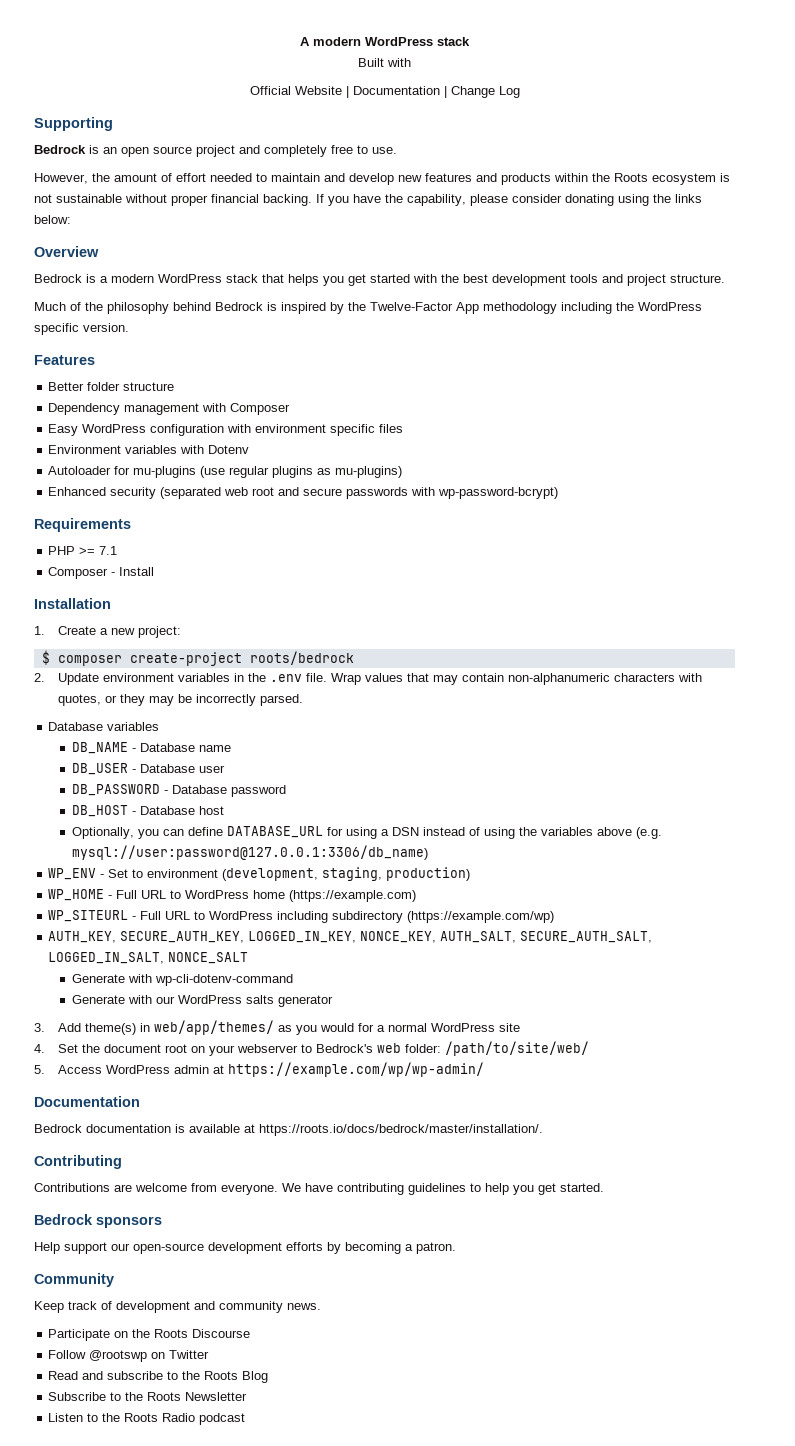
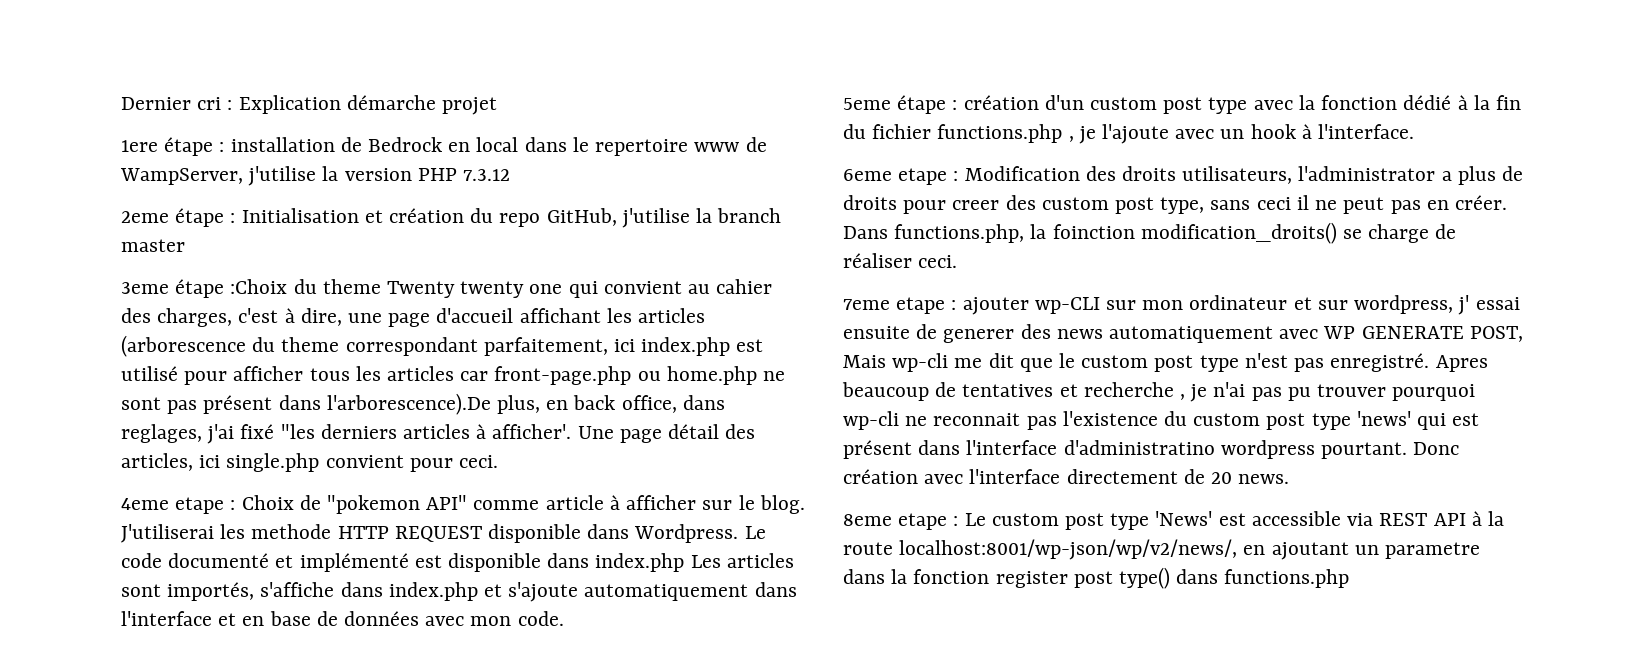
[300,37,470,46] [358,58,411,67] [249,86,520,98] [34,117,113,131] [34,145,397,157] [34,173,730,185] [34,194,702,206] [34,215,71,224] [34,246,99,257] [34,274,725,286] [34,302,702,314] [34,323,129,335] [34,355,95,365] [48,382,175,391] [48,403,291,415] [48,424,404,436] [48,445,250,454] [48,466,403,478] [48,487,559,499] [34,518,131,532] [48,546,118,555] [48,567,155,579] [34,598,111,609] [34,626,181,638] [41,650,354,666] [34,673,702,685] [57,694,303,706] [48,722,160,731] [71,742,231,754] [71,763,225,775] [71,784,286,797] [71,805,224,817] [71,826,662,839] [71,845,428,860] [48,867,471,881] [48,889,417,902] [48,910,555,923] [48,931,653,943] [48,952,249,964] [71,974,293,986] [71,995,333,1007] [34,1020,520,1035] [34,1041,589,1056] [34,1062,484,1077] [34,1096,140,1107] [34,1124,543,1136] [34,1155,122,1169] [34,1183,604,1195] [34,1214,162,1228] [34,1242,456,1254] [34,1273,114,1287] [34,1301,321,1313] [48,1329,251,1341] [48,1350,210,1362] [48,1371,269,1383] [48,1392,248,1401] [48,1413,246,1425] A modern WordPress stack // Built with // Official Website | Documentation | Change Log // Supporting // Bedrock is an open source project and completely free to use. // However, the amount of effort needed to maintain and develop new features and products within the Roots ecosystem is not sustainable without proper financial backing. If you have the capability, please consider donating using the links below: // Overview // Bedrock is a modern WordPress stack that helps you get started with the best development tools and project structure. // Much of the philosophy behind Bedrock is inspired by the Twelve-Factor App methodology including the WordPress specific version. // Features // Better folder structure // Dependency management with Composer // Easy WordPress configuration with environment specific files // Environment variables with Dotenv // Autoloader for mu-plugins (use regular plugins as mu-plugins) // Enhanced security (separated web root and secure passwords with wp-password-bcrypt) // Requirements // PHP >= 7.1 // Composer - Install // Installation // 1. Create a new project: // $ composer create-project roots/bedrock // 2. Update environment variables in the .env file. Wrap values that may contain non-alphanumeric characters with quotes, or they may be incorrectly parsed. // Database variables // DB_NAME - Database name // DB_USER - Database user // DB_PASSWORD - Database password // DB_HOST - Database host // Optionally, you can define DATABASE_URL for using a DSN instead of using the variables above (e.g. mysql://user:password@127.0.0.1:3306/db_name) // WP_ENV - Set to environment (development, staging, production) // WP_HOME - Full URL to WordPress home (https://example.com) // WP_SITEURL - Full URL to WordPress including subdirectory (https://example.com/wp) // AUTH_KEY, SECURE_AUTH_KEY, LOGGED_IN_KEY, NONCE_KEY, AUTH_SALT, SECURE_AUTH_SALT, LOGGED_IN_SALT, NONCE_SALT // Generate with wp-cli-dotenv-command // Generate with our WordPress salts generator // 3. Add theme(s) in web/app/themes/ as you would for a normal WordPress site // 4. Set the document root on your webserver to Bedrock's web folder: /path/to/site/web/ // 5. Access WordPress admin at https://example.com/wp/wp-admin/ // Documentation // Bedrock documentation is available at https://roots.io/docs/bedrock/master/installation/. // Contributing // Contributions are welcome from everyone. We have contributing guidelines to help you get started. // Bedrock sponsors // Help support our open-source development efforts by becoming a patron. // Community // Keep track of development and community news. // Participate on the Roots Discourse // Follow @rootswp on Twitter // Read and subscribe to the Roots Blog // Subscribe to the Roots Newsletter // Listen to the Roots Radio podcast -> [121,95,498,115] [121,137,767,156] [120,166,511,186] [121,208,782,228] [121,239,185,252] [121,279,773,298] [121,308,706,327] [121,335,764,357] [121,366,786,385] [121,393,725,415] [121,424,756,444] [121,453,499,472] [121,495,805,514] [121,524,766,543] [121,553,794,572] [121,582,797,602] [121,611,564,626] [843,95,1521,114] [843,124,1415,144] [843,166,1524,185] [843,195,1507,214] [843,222,1457,244] [843,253,958,268] [843,295,1520,315] [843,324,1523,343] [843,353,1488,372] [842,382,1476,402] [843,411,1480,430] [843,440,1460,459] [843,469,1290,484] [843,511,1504,530] [843,539,1481,560] [843,567,1350,589] Dernier cri : Explication démarche projet // 1ere étape : installation de Bedrock en local dans le repertoire www de WampServer, j'utilise la version PHP 7.3.12 // 2eme étape : Initialisation et création du repo GitHub, j'utilise la branch master // 3eme étape :Choix du theme Twenty twenty one qui convient au cahier des charges, c'est à dire, une page d'accueil affichant les articles (arborescence du theme correspondant parfaitement, ici index.php est utilisé pour afficher tous les articles car front-page.php ou home.php ne sont pas présent dans l'arborescence).De plus, en back office, dans reglages, j'ai fixé "les derniers articles à afficher'. Une page détail des articles, ici single.php convient pour ceci. // 4eme etape : Choix de "pokemon API" comme article à afficher sur le blog. J'utiliserai les methode HTTP REQUEST disponible dans Wordpress. Le code documenté et implémenté est disponible dans index.php Les articles sont importés, s'affiche dans index.php et s'ajoute automatiquement dans l'interface et en base de données avec mon code. // 5eme étape : création d'un custom post type avec la fonction dédié à la fin du fichier functions.php , je l'ajoute avec un hook à l'interface. // 6eme etape : Modification des droits utilisateurs, l'administrator a plus de droits pour creer des custom post type, sans ceci il ne peut pas en créer. Dans functions.php, la foinction modification_droits() se charge de réaliser ceci. // 7eme etape : ajouter wp-CLI sur mon ordinateur et sur wordpress, j' essai ensuite de generer des news automatiquement avec WP GENERATE POST, Mais wp-cli me dit que le custom post type n'est pas enregistré. Apres beaucoup de tentatives et recherche , je n'ai pas pu trouver pourquoi wp-cli ne reconnait pas l'existence du custom post type 'news' qui est présent dans l'interface d'administratino wordpress pourtant. Donc création avec l'interface directement de 20 news. // 8eme etape : Le custom post type 'News' est accessible via REST API à la route localhost:8001/wp-json/wp/v2/news/, en ajoutant un parametre dans la fonction register post type() dans functions.php

